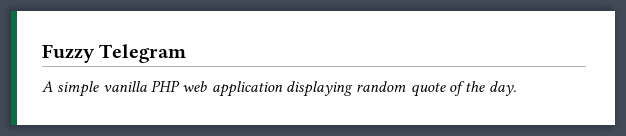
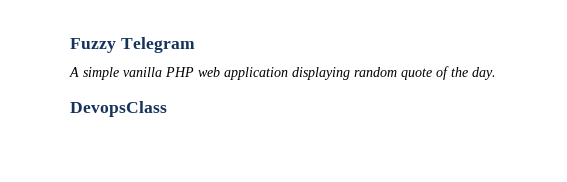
(517, 88) none -> [70,101,167,117] // DevopsClass

